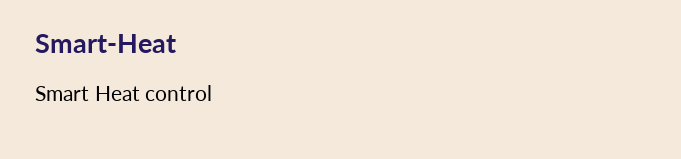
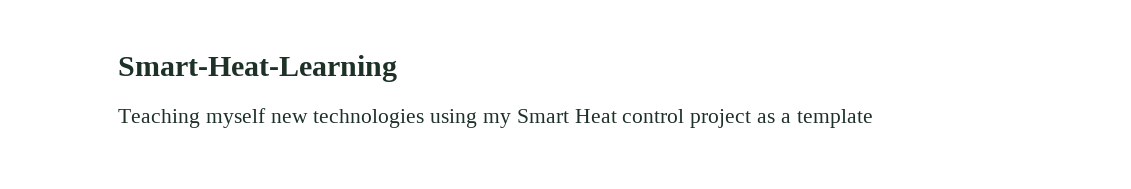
[35,34,176,53] [35,85,213,101] Smart-Heat // Smart Heat control -> [118,55,397,82] [118,108,873,128] Smart-Heat-Learning // Teaching myself new technologies using my Smart Heat control project as a template

